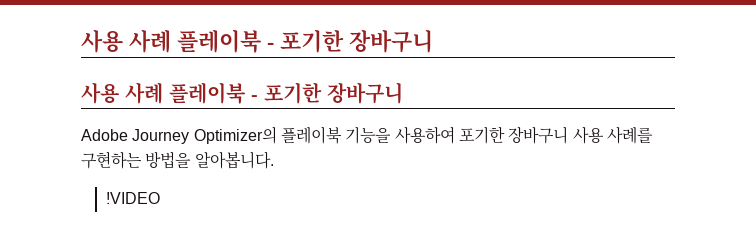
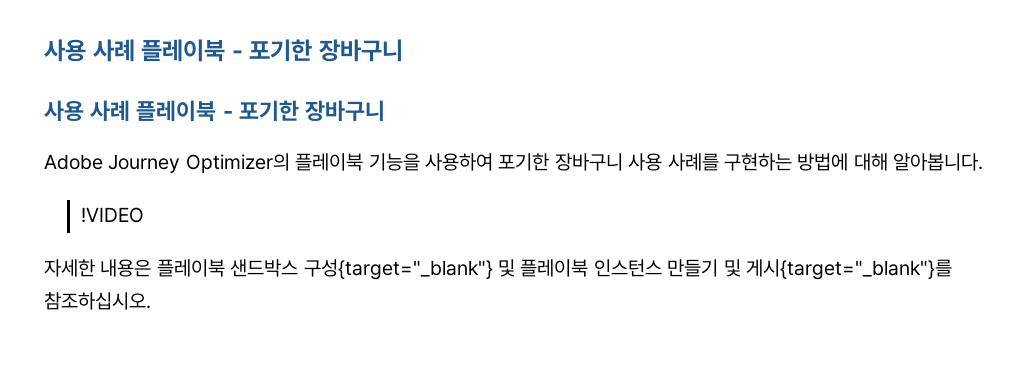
[145,151,192,169] 방법을 -> [797,153,888,171] 방법에 대해
(160, 198) none -> [44,259,952,280] [44,292,151,310] // 자세한 내용은 플레이북 샌드박스 구성{target="_blank"} 및 플레이북 인스턴스 만들기 및 게시{target="_blank"}를 참조하십시오.

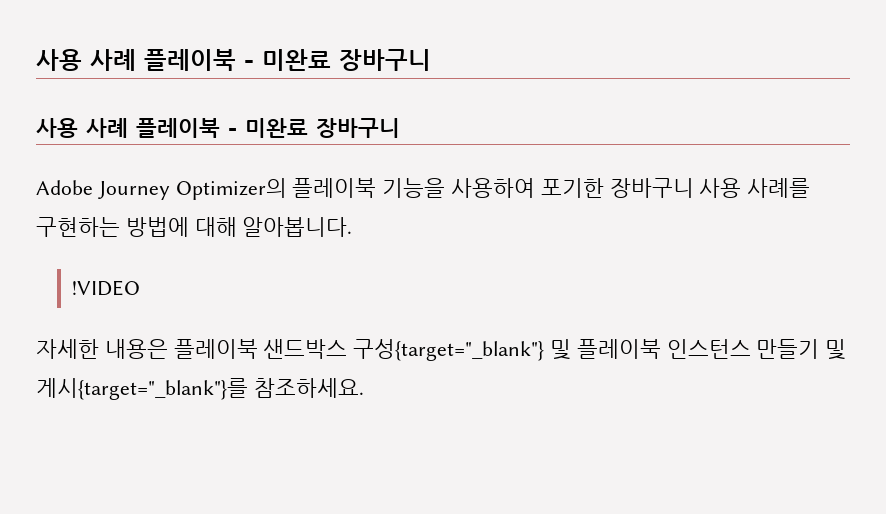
[44,39,313,62] 사용 사례 플레이북 - 포기한 -> [36,49,331,71] 사용 사례 플레이북 - 미완료
[238,100,299,122] 포기한 -> [245,118,308,138] 미완료
[44,292,151,310] 참조하십시오. -> [253,378,364,398] 참조하세요.

